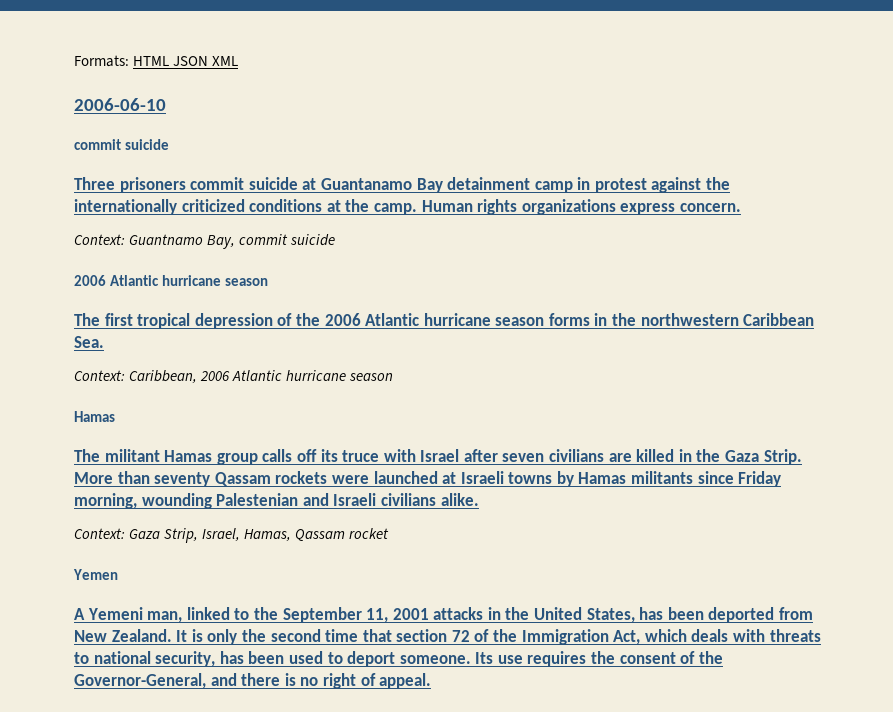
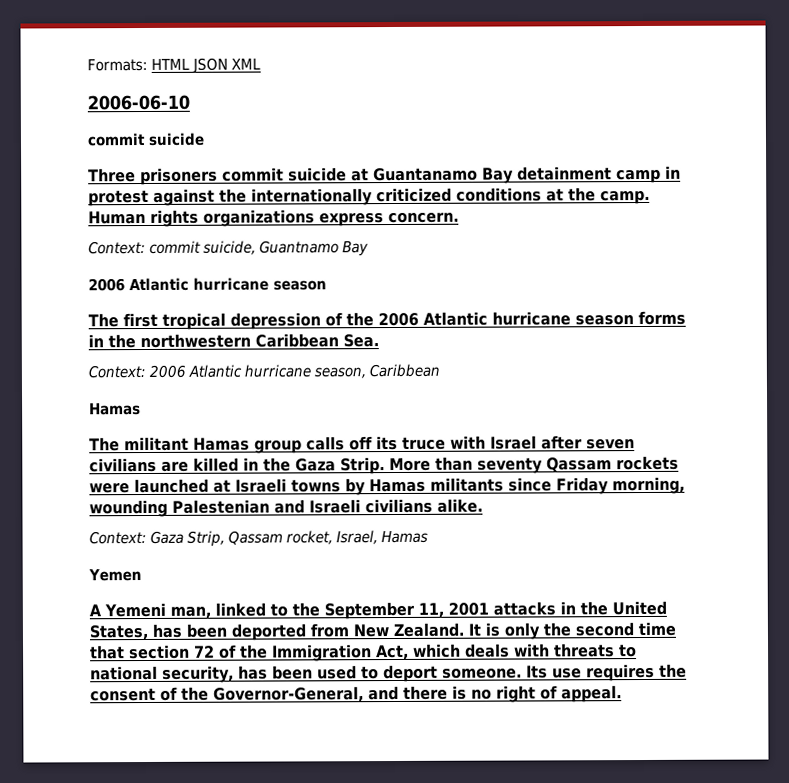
[129,234,336,249] Guantnamo Bay, commit suicide -> [149,240,370,257] commit suicide, Guantnamo Bay
[129,370,394,384] Caribbean, 2006 Atlantic hurricane season -> [149,363,441,379] 2006 Atlantic hurricane season, Caribbean
[202,528,390,542] Israel, Hamas, Qassam rocket -> [228,530,429,545] Qassam rocket, Israel, Hamas

